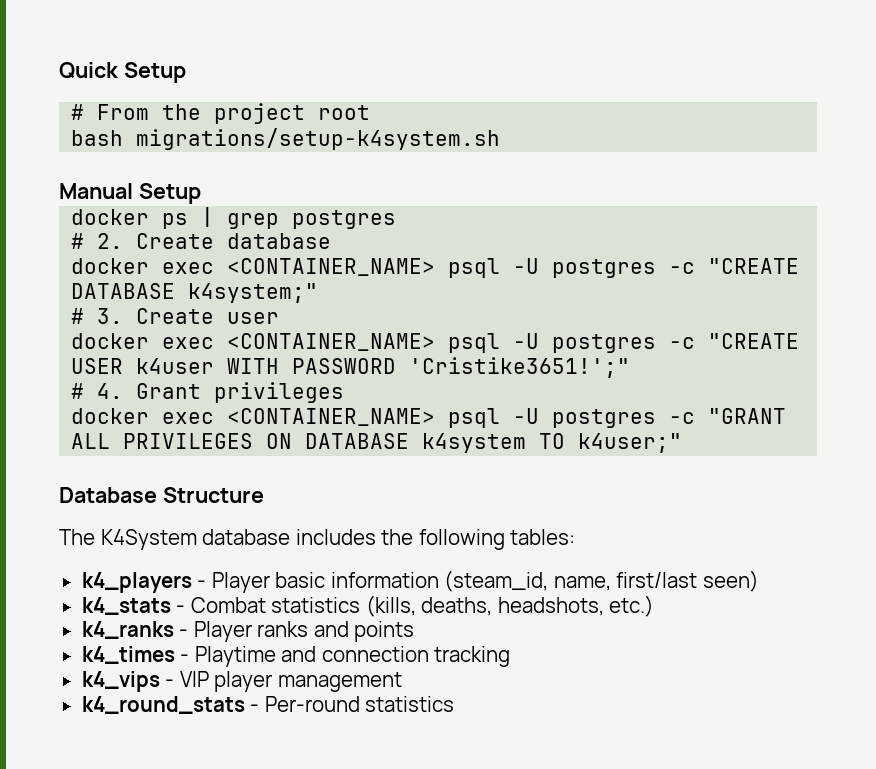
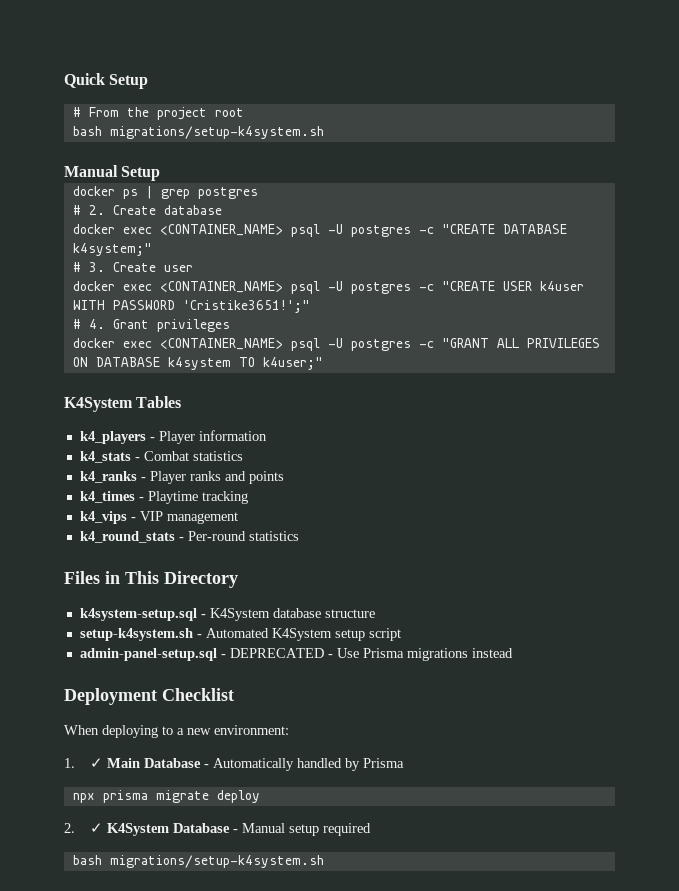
[59,487,264,503] [59,529,576,550] Database Structure // The K4System database includes the following tables: -> [64,396,182,412] K4System Tables
[275,572,326,588] basic -> (195, 437) none
[444,570,759,592] (steam_id, name, first/last seen) -> (267, 435) none
[365,595,655,617] (kills, deaths, headshots, etc.) -> (243, 456) none
[281,646,429,662] and connection -> (198, 497) none
[214,671,273,692] player -> (163, 516) none
(455, 704) none -> [64,571,238,588] [79,608,375,621] [79,628,401,641] [79,648,513,661] [64,688,234,705] [64,725,289,738] [64,758,404,771] [72,790,260,803] [64,823,371,836] [72,855,324,868] // Files in This Directory // k4system-setup.sql - K4System database structure // setup-k4system.sh - Automated K4System setup script // admin-panel-setup.sql - DEPRECATED - Use Prisma migrations instead // Deployment Checklist // When deploying to a new environment: // 1. ✓ Main Database - Automatically handled by Prisma // npx prisma migrate deploy // 2. ✓ K4System Database - Manual setup required // bash migrations/setup-k4system.sh

